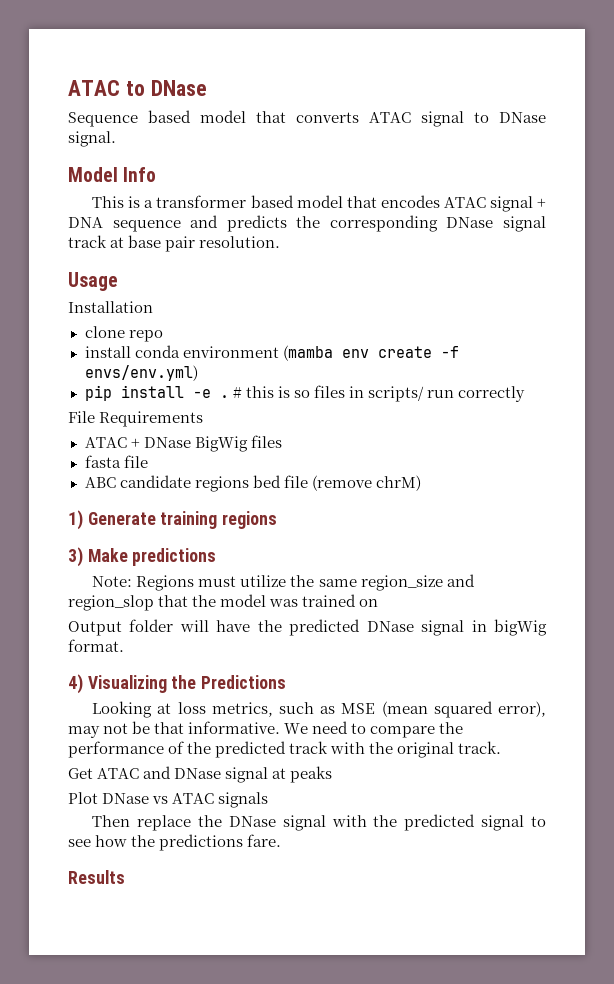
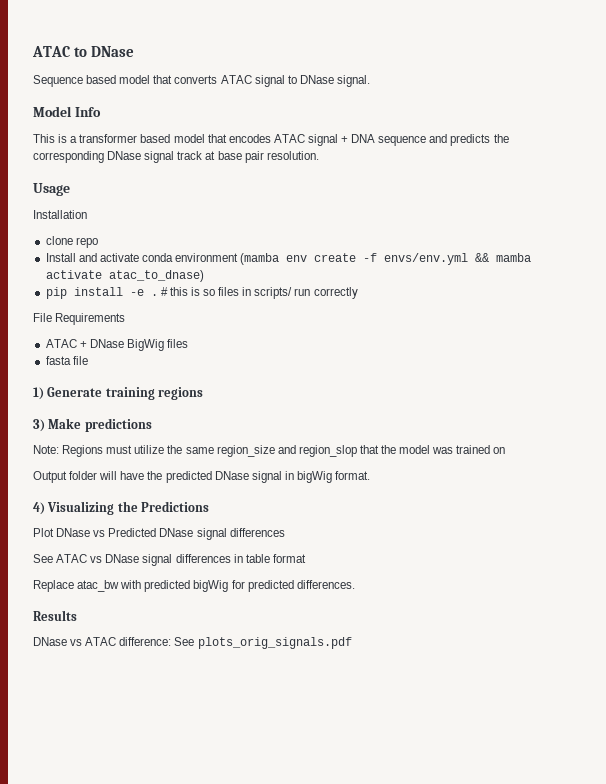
[84,346,131,358] install -> [45,253,139,262] Install and activate
[84,365,198,381] envs/env.yml) -> [384,253,532,265] [45,270,204,282] envs/env.yml && mamba activate atac_to_dnase)
[84,475,421,492] // ABC candidate regions bed file (remove chrM) -> (88, 360) none
[92,701,546,718] [68,721,464,738] [68,741,502,758] [68,766,333,783] [68,792,269,808] [92,814,546,831] [68,834,282,851] [68,870,125,884] Looking at loss metrics, such as MSE (mean squared error), may not be that informative. We need to compare the performance of the predicted track with the original track. // Get ATAC and DNase signal at peaks // Plot DNase vs ATAC signals // Then replace the DNase signal with the predicted signal to see how the predictions fare. // Results -> [33,528,285,540] [33,554,306,566] [33,580,355,592] [33,610,77,621] [33,637,352,649] Plot DNase vs Predicted DNase signal differences // See ATAC vs DNase signal differences in table format // Replace atac_bw with predicted bigWig for predicted differences. // Results // DNase vs ATAC difference: See plots_orig_signals.pdf

